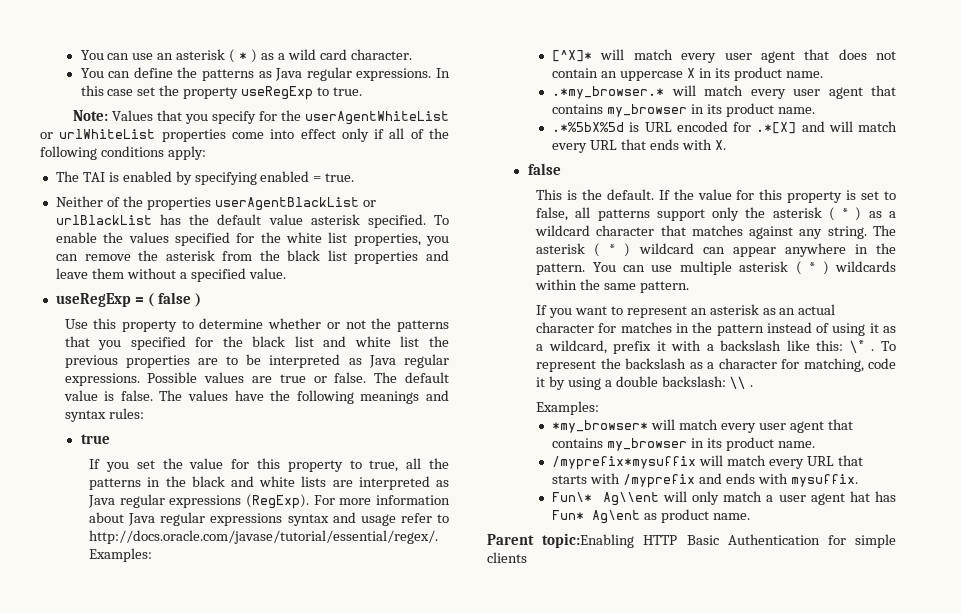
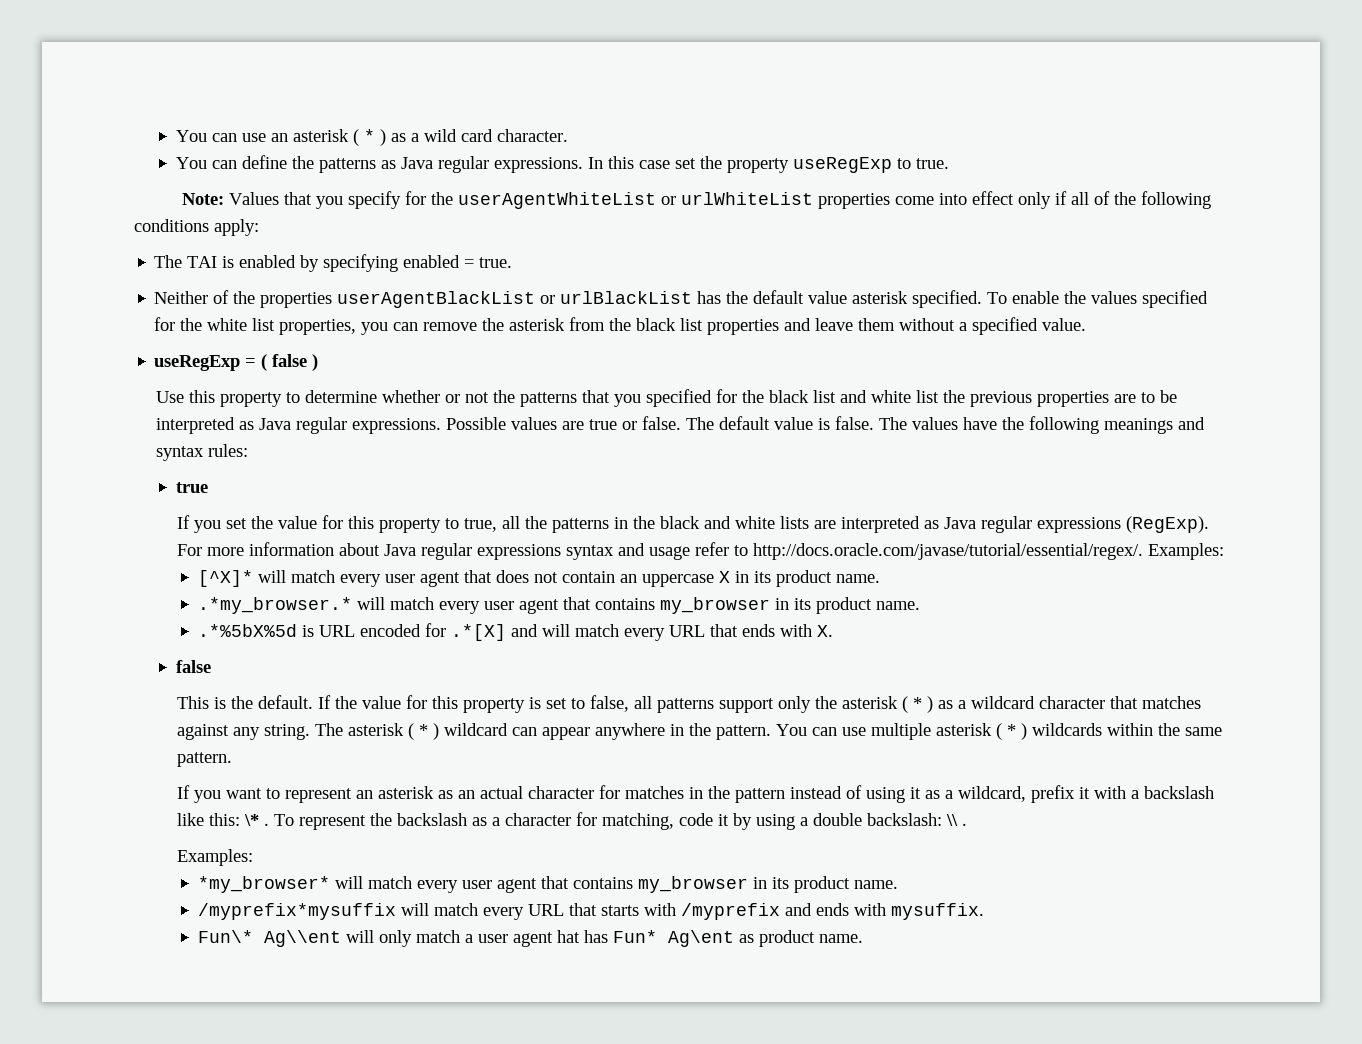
[487,533,896,548] [487,552,527,563] // Parent topic:Enabling HTTP Basic Authentication for simple clients -> (863, 938) none

